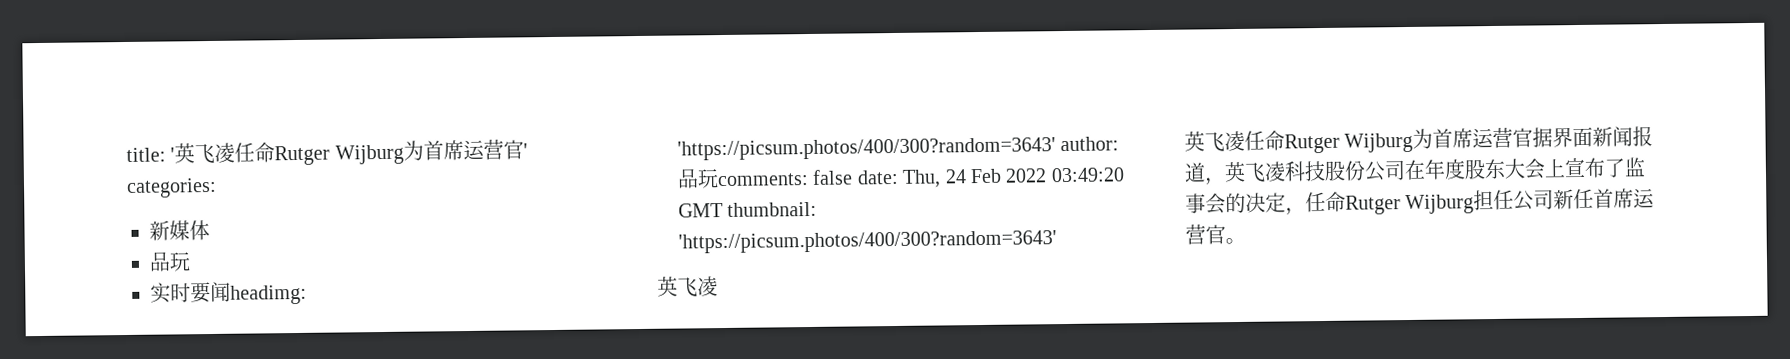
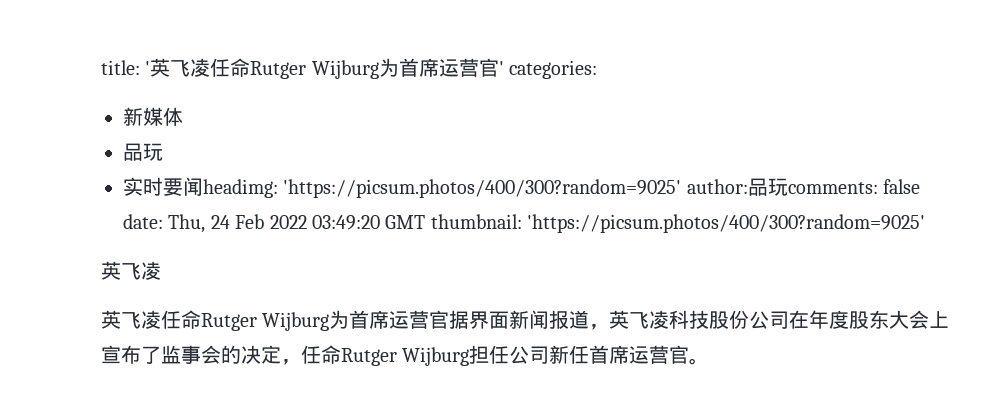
[677,137,1056,161] 'https://picsum.photos/400/300?random=3643' -> [283,179,682,198] 'https://picsum.photos/400/300?random=9025'
[678,230,1057,254] 'https://picsum.photos/400/300?random=3643' -> [527,214,926,233] 'https://picsum.photos/400/300?random=9025'

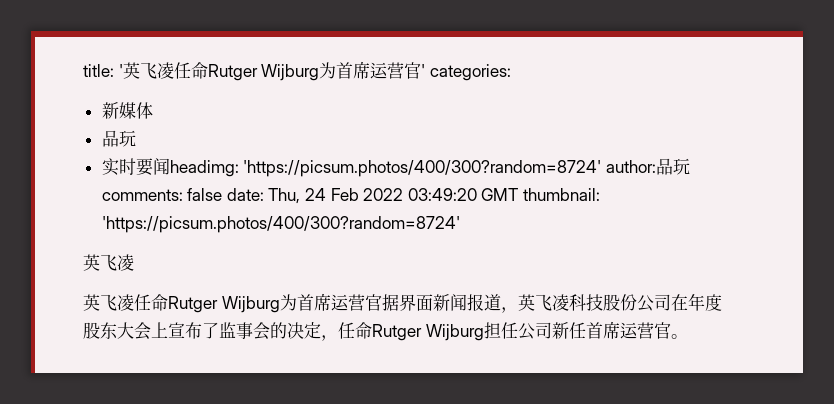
[283,179,682,198] 'https://picsum.photos/400/300?random=9025' -> [243,160,602,177] 'https://picsum.photos/400/300?random=8724'
[527,214,926,233] 'https://picsum.photos/400/300?random=9025' -> [101,216,460,233] 'https://picsum.photos/400/300?random=8724'

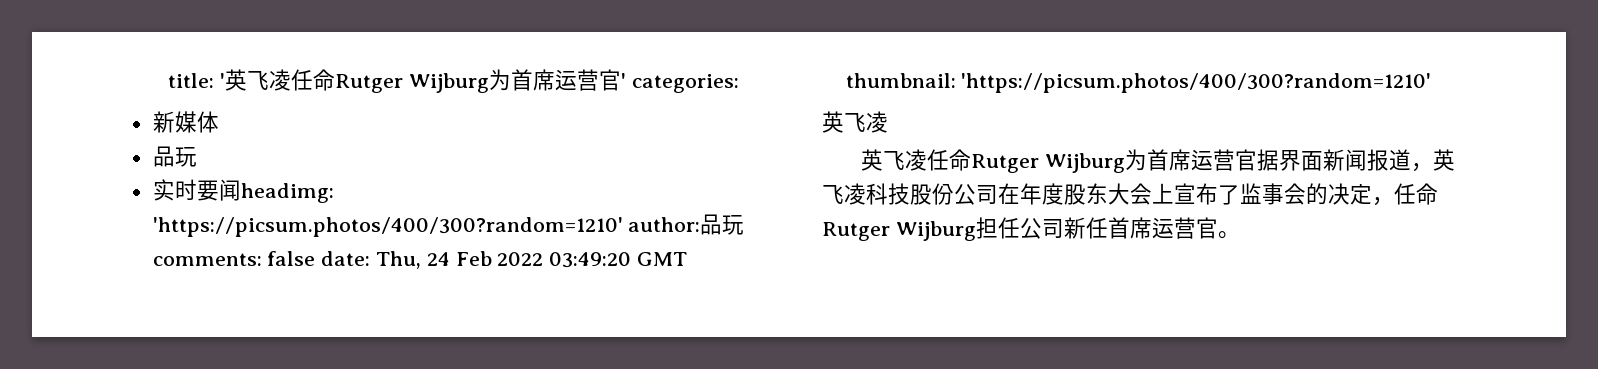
[243,160,602,177] 'https://picsum.photos/400/300?random=8724' -> [152,217,623,237] 'https://picsum.photos/400/300?random=1210'
[101,216,460,233] 'https://picsum.photos/400/300?random=8724' -> [961,73,1432,93] 'https://picsum.photos/400/300?random=1210'

